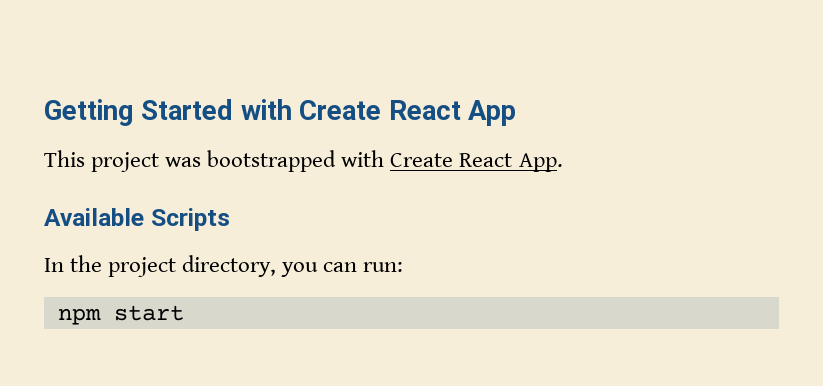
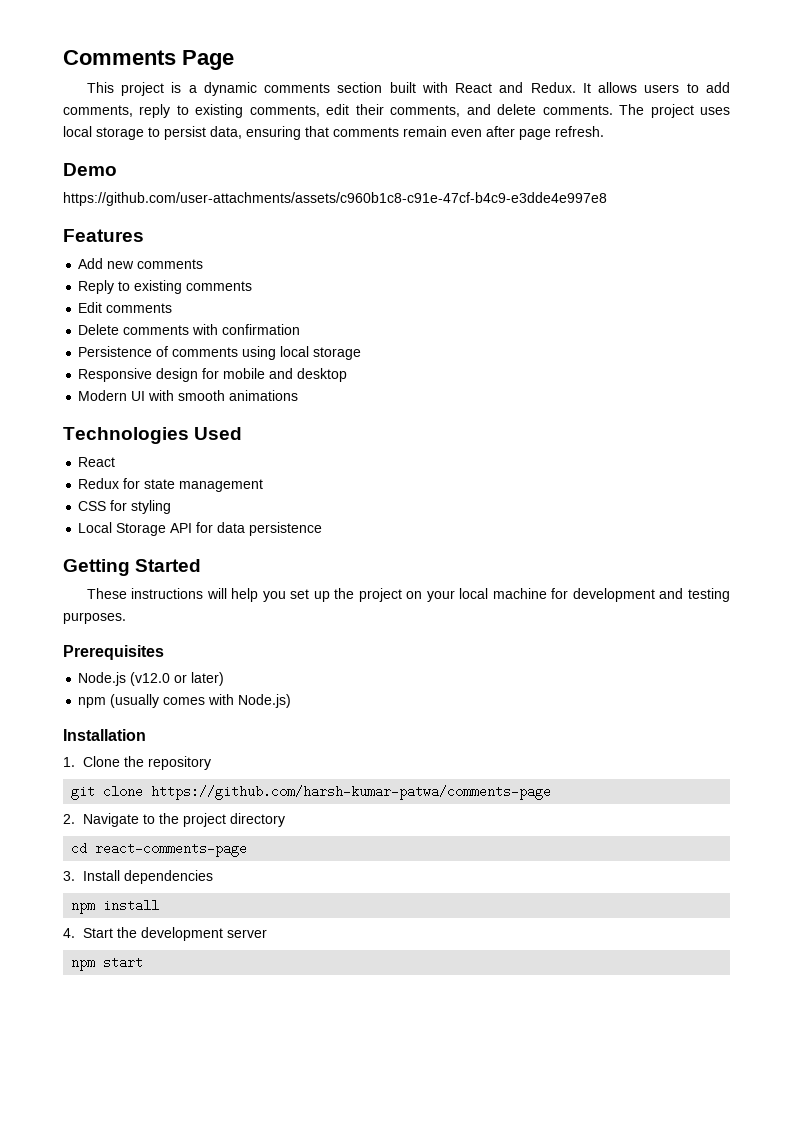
[44,99,517,126] [44,150,563,172] [44,208,230,231] [44,255,404,277] Getting Started with Create React App // This project was bootstrapped with Create React App. // Available Scripts // In the project directory, you can run: -> [63,50,234,70] [86,82,730,96] [63,104,730,118] [63,126,604,140] [63,163,117,176] [63,192,607,206] [63,229,144,242] [78,258,204,269] [78,280,253,294] [78,302,173,313] [78,324,301,335] [78,346,362,360] [78,368,348,382] [78,390,299,401] [63,427,243,444] [78,457,116,467] [78,478,264,492] [78,500,172,514] [78,522,323,536] [63,559,202,576] [86,588,731,602] [63,612,126,624] [63,645,164,660] [78,672,225,686] [78,694,292,708] [63,729,146,741] [63,756,211,770] [71,785,552,800] [63,813,285,827] [71,842,248,857] [63,870,213,884] [71,899,160,914] [63,927,267,941] Comments Page // This project is a dynamic comments section built with React and Redux. It allows users to add comments, reply to existing comments, edit their comments, and delete comments. The project uses local storage to persist data, ensuring that comments remain even after page refresh. // Demo // https://github.com/user-attachments/assets/c960b1c8-c91e-47cf-b4c9-e3dde4e997e8 // Features // Add new comments // Reply to existing comments // Edit comments // Delete comments with confirmation // Persistence of comments using local storage // Responsive design for mobile and desktop // Modern UI with smooth animations // Technologies Used // React // Redux for state management // CSS for styling // Local Storage API for data persistence // Getting Started // These instructions will help you set up the project on your local machine for development and testing purposes. // Prerequisites // Node.js (v12.0 or later) // npm (usually comes with Node.js) // Installation // 1. Clone the repository // git clone https://github.com/harsh-kumar-patwa/comments-page // 2. Navigate to the project directory // cd react-comments-page // 3. Install dependencies // npm install // 4. Start the development server

